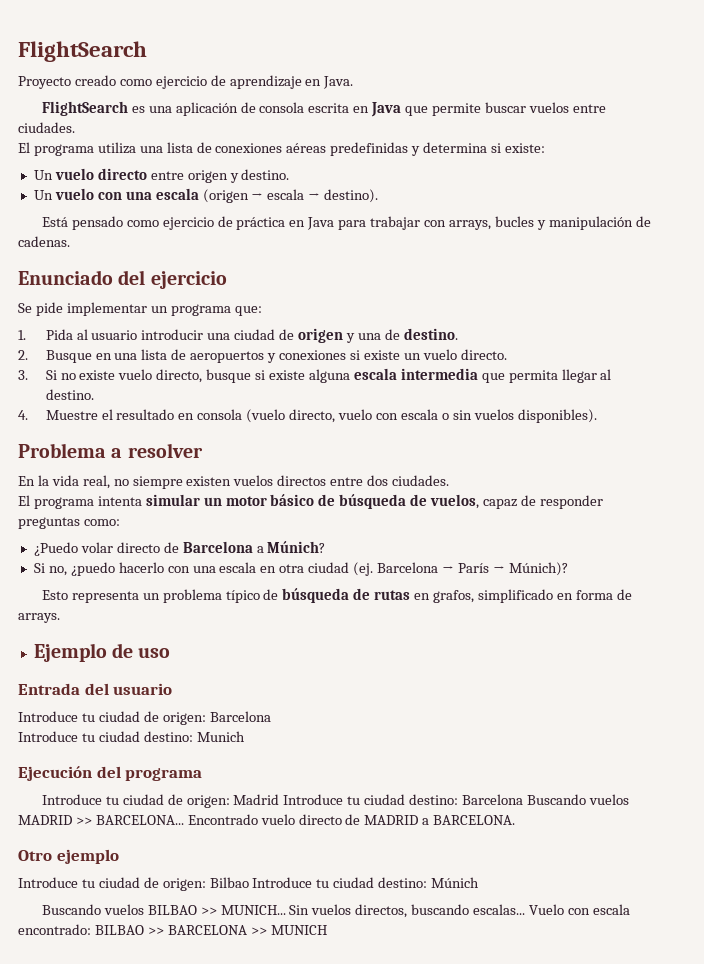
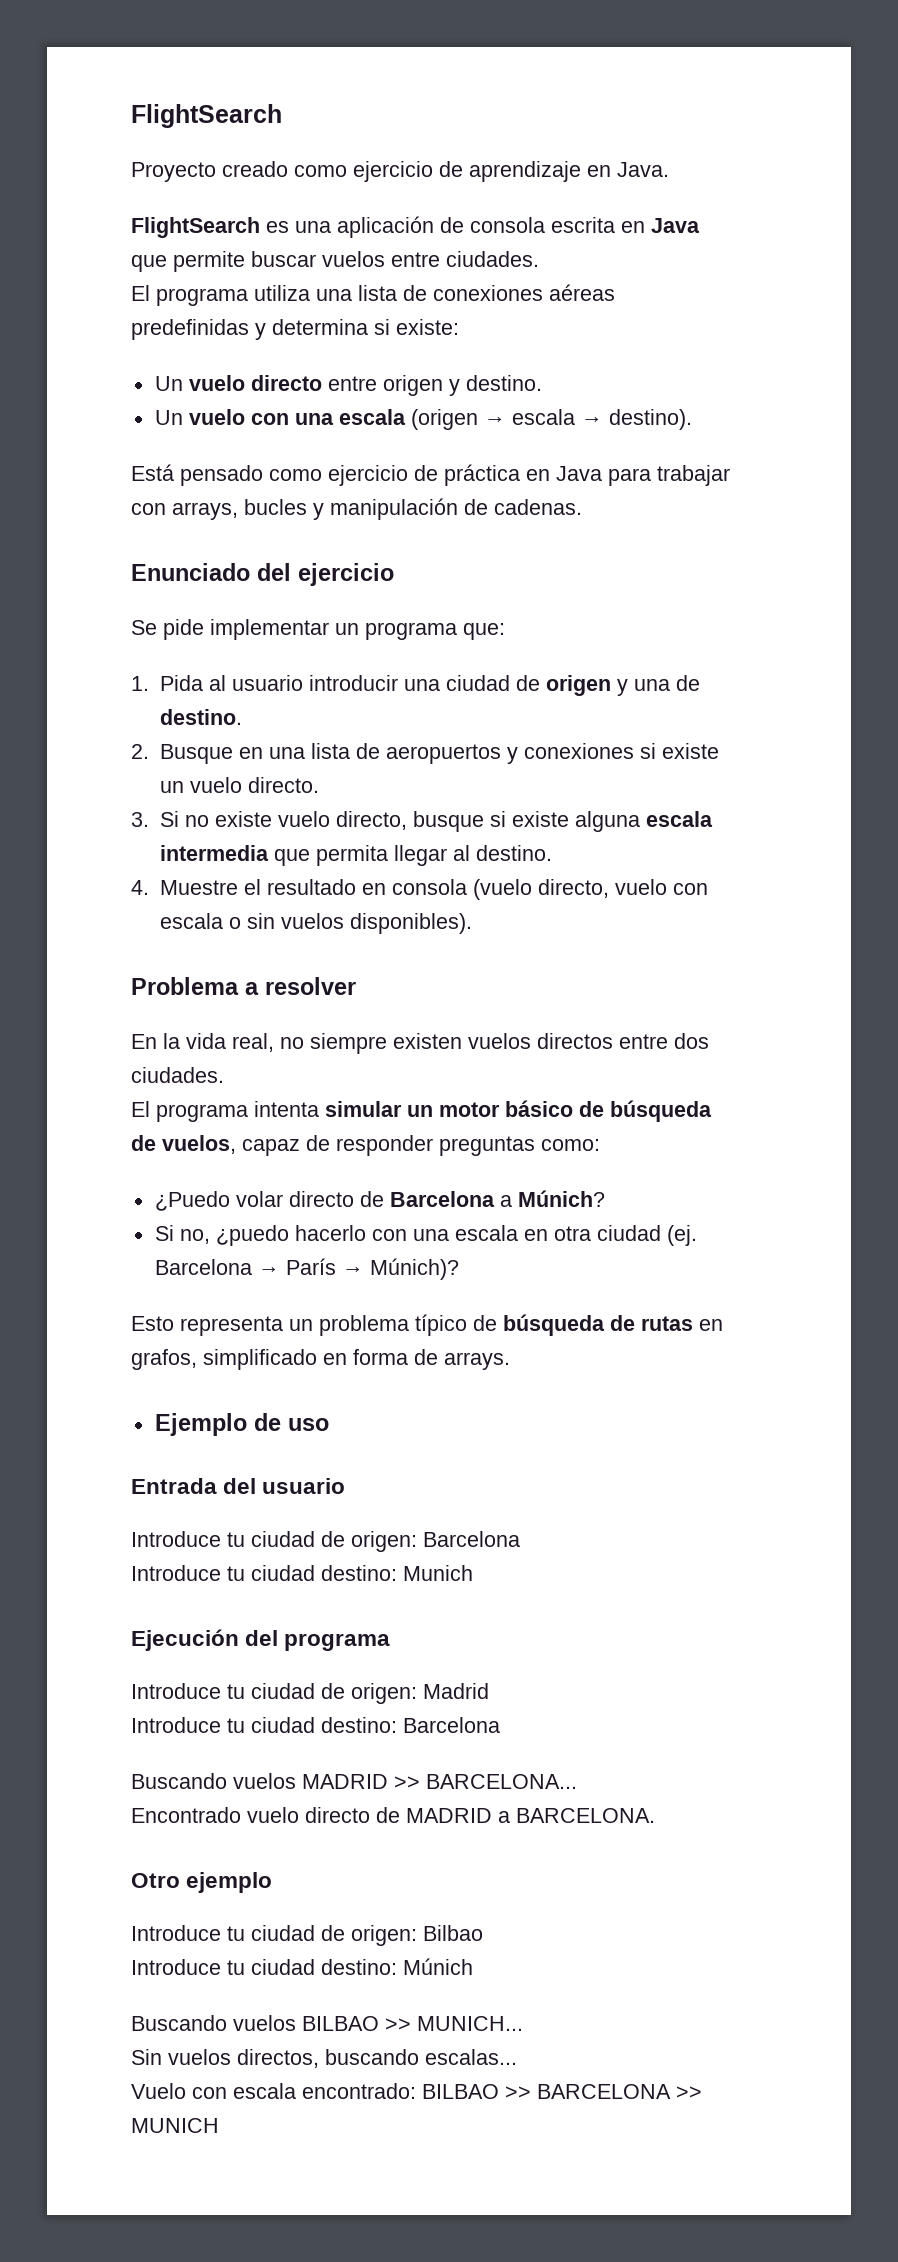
(280, 799) none -> (489, 1691) //
(524, 799) none -> (500, 1725) //
(184, 820) none -> (577, 1781) //
(249, 882) none -> (483, 1933) //
(286, 910) none -> (523, 2023) //
(526, 909) none -> (517, 2057) //

